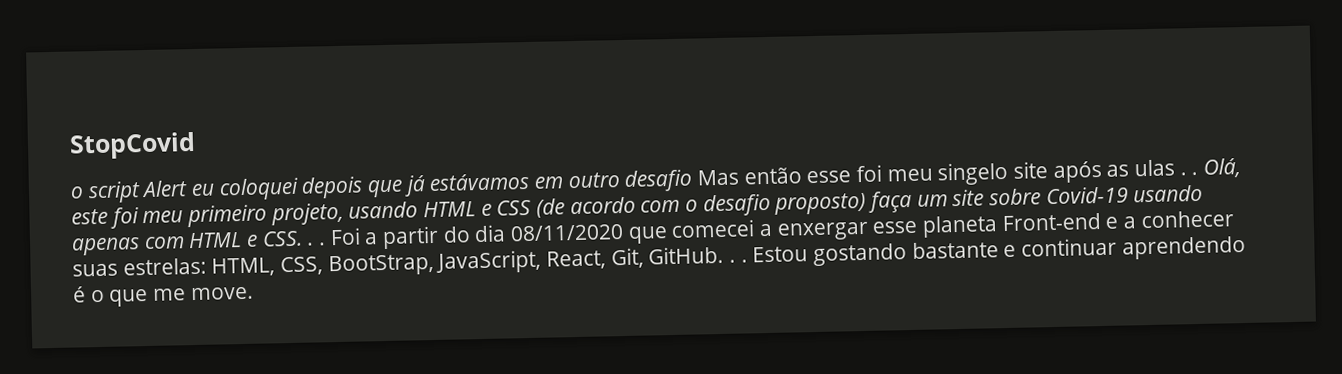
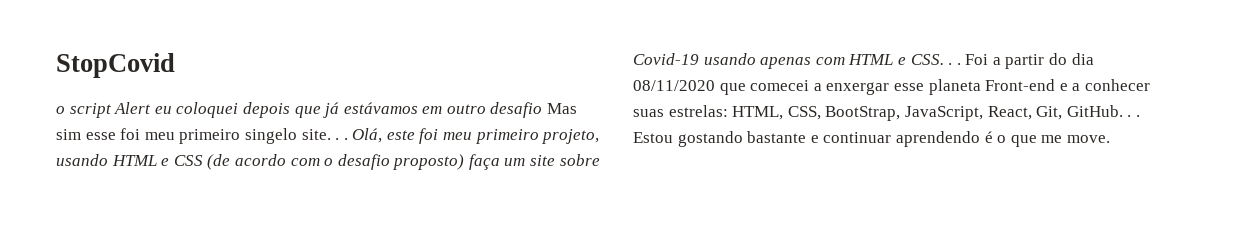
[743,167,802,185] então -> [56,129,81,140] sim
[937,159,1176,186] singelo site após as ulas -> [179,128,331,144] primeiro singelo site.

